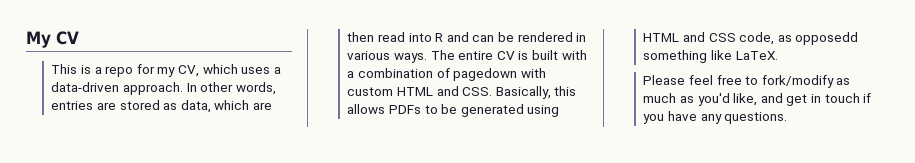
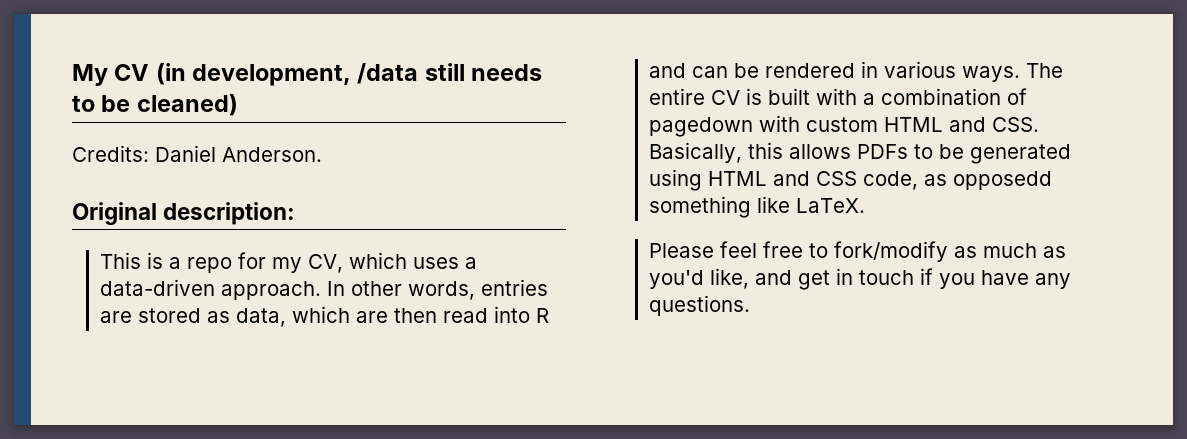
(79, 38) none -> [155,63,543,86] [72,94,238,116] [72,145,322,162] [72,202,296,225] (in development, /data still needs to be cleaned) // Credits: Daniel Anderson. // Original description:

